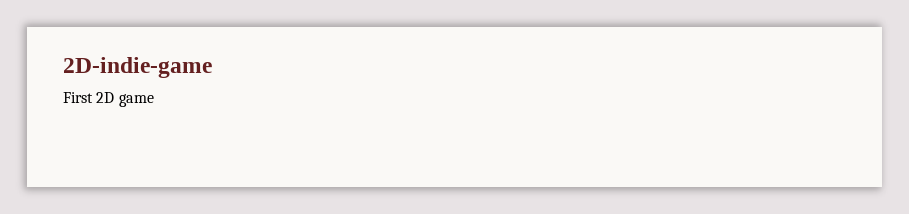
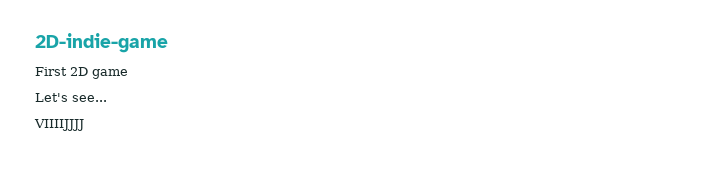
(154, 100) none -> [35,93,107,102] [34,119,84,131] // Let's see... // VIIIIJJJJ

